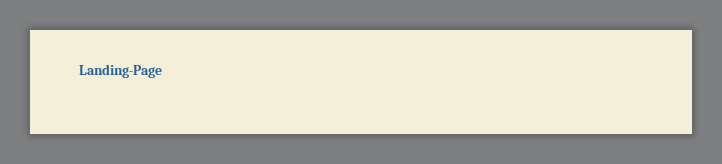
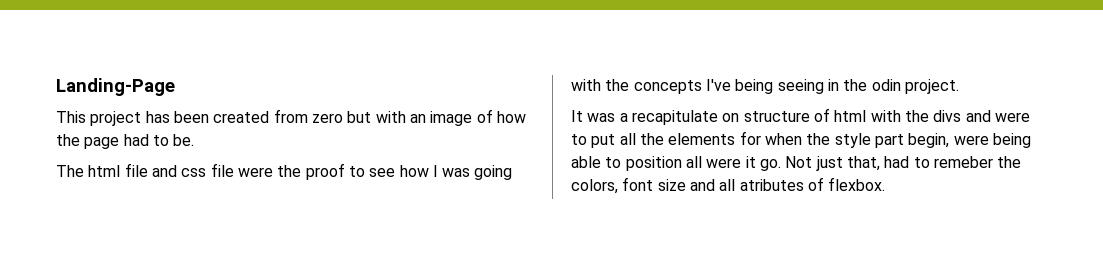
(162, 71) none -> [56,109,526,126] [56,134,195,149] [56,163,513,180] [571,79,959,94] [571,108,1030,125] [571,131,1031,148] [571,156,1022,171] [571,177,886,194] // This project has been created from zero but with an image of how the page had to be. // The html file and css file were the proof to see how I was going with the concepts I've being seeing in the odin project. // It was a recapitulate on structure of html with the divs and were to put all the elements for when the style part begin, were being able to position all were it go. Not just that, had to remeber the colors, font size and all atributes of flexbox.

